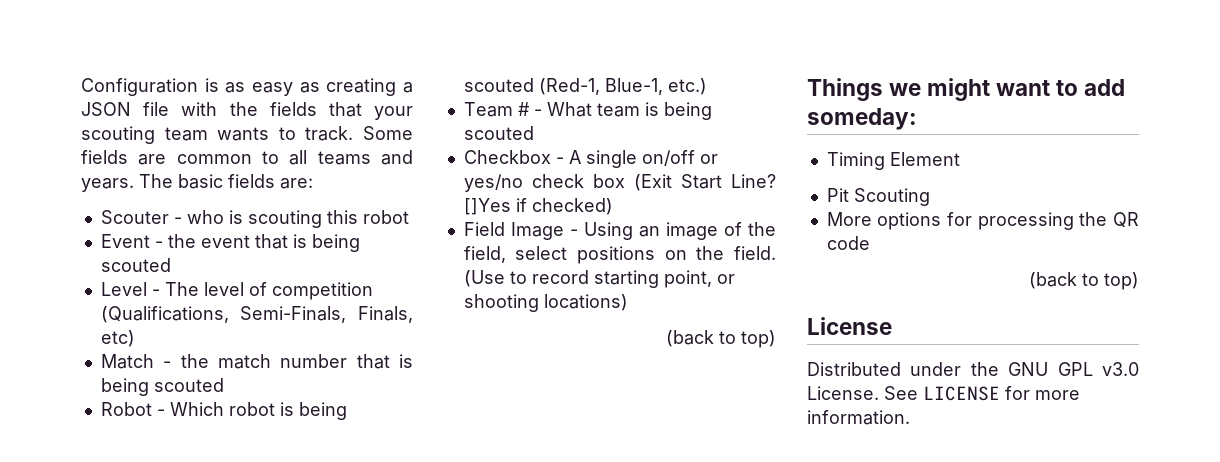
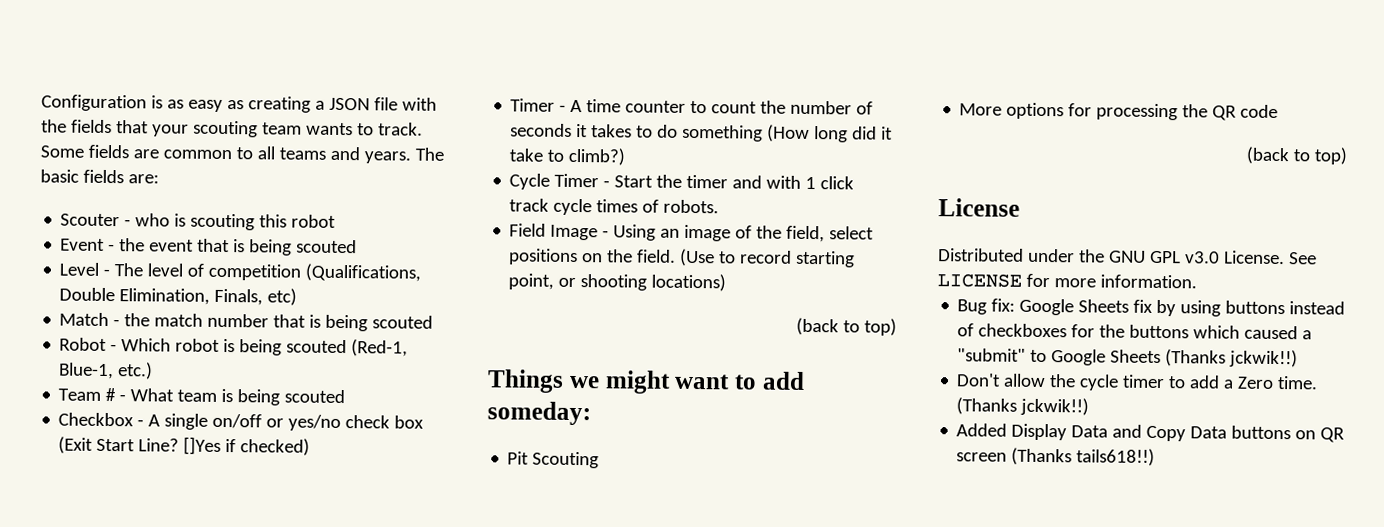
[240,306,347,323] Semi-Finals, -> [59,287,211,305] Double Elimination,
(613, 206) none -> [510,98,874,115] [510,123,894,143] [509,147,626,166] [509,173,855,190] [509,198,720,216] // Timer - A time counter to count the number of seconds it takes to do something (How long did it take to climb?) // Cycle Timer - Start the timer and with 1 click track cycle times of robots.
[826,152,960,170] // Timing Element -> (591, 413) none
(910, 417) none -> [957,298,1346,317] [957,323,1313,340] [957,348,1299,368] [956,373,1319,391] [956,397,1090,416] [956,423,1346,443] [956,447,1156,466] // Bug fix: Google Sheets fix by using buttons instead of checkboxes for the buttons which caused a "submit" to Google Sheets (Thanks jckwik!!) // Don't allow the cycle timer to add a Zero time. (Thanks jckwik!!) // Added Display Data and Copy Data buttons on QR screen (Thanks tails618!!)

